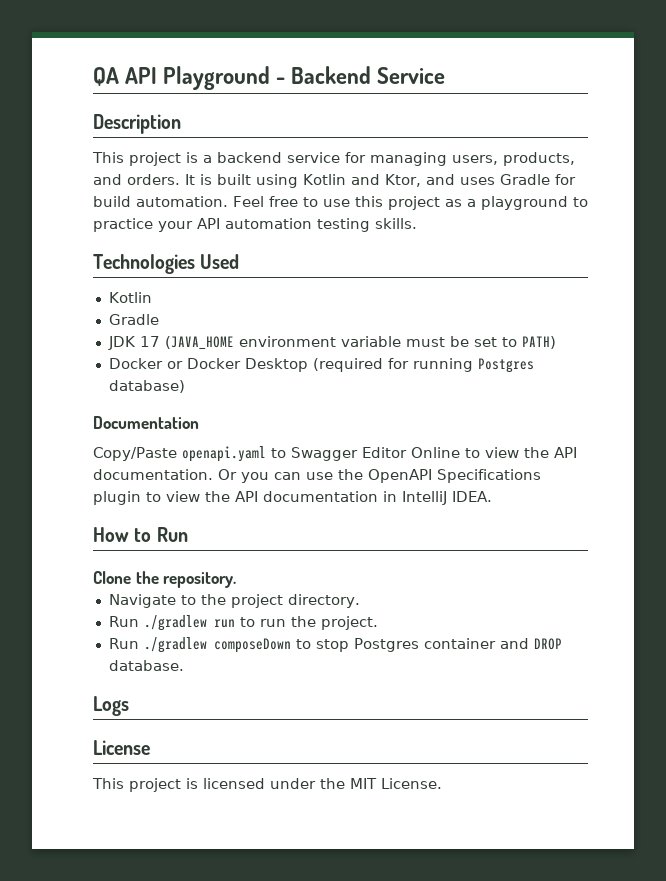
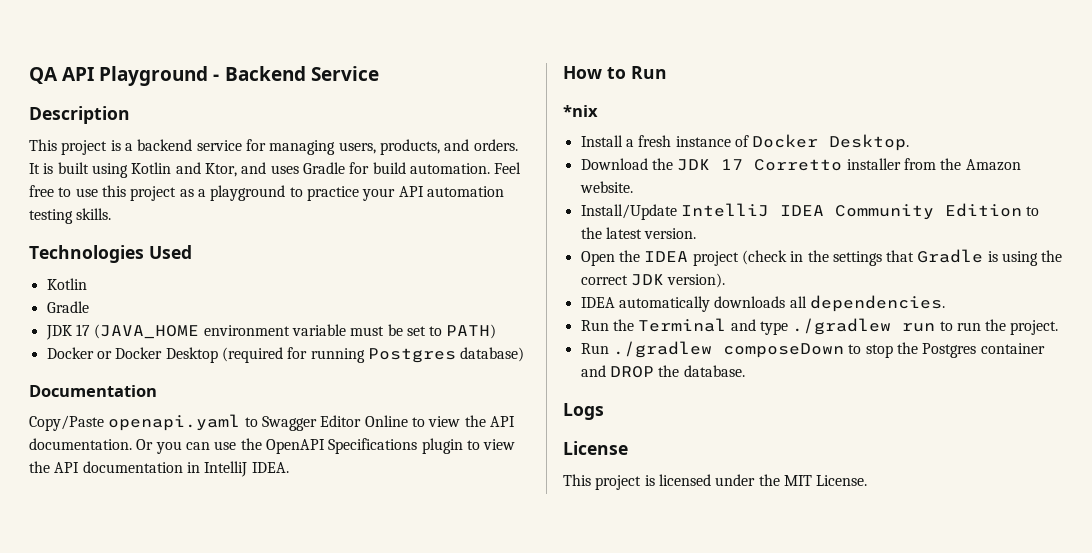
[93,571,237,588] [108,594,360,608] [108,616,139,627] Clone the repository. // Navigate to the project directory. // Run -> [563,105,598,117] [580,134,910,151] [580,158,1021,171] [579,181,633,193] [580,203,1040,220] [580,227,697,239] [580,249,1063,266] [580,273,726,288] [580,295,945,312] [580,318,788,335] *nix // Install a fresh instance of Docker Desktop. // Download the JDK 17 Corretto installer from the Amazon website. // Install/Update IntelliJ IDEA Community Edition to the latest version. // Open the IDEA project (check in the settings that Gradle is using the correct JDK version). // IDEA automatically downloads all dependencies. // Run the Terminal and type
(349, 645) none -> [896,342,918,354] the
(562, 644) none -> [658,365,680,377] the

